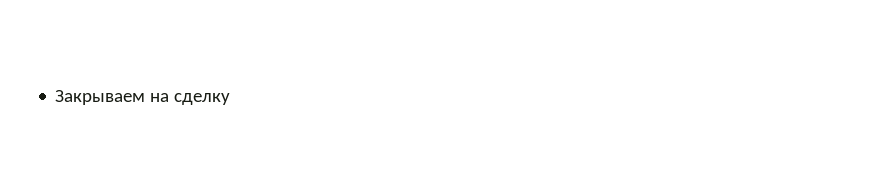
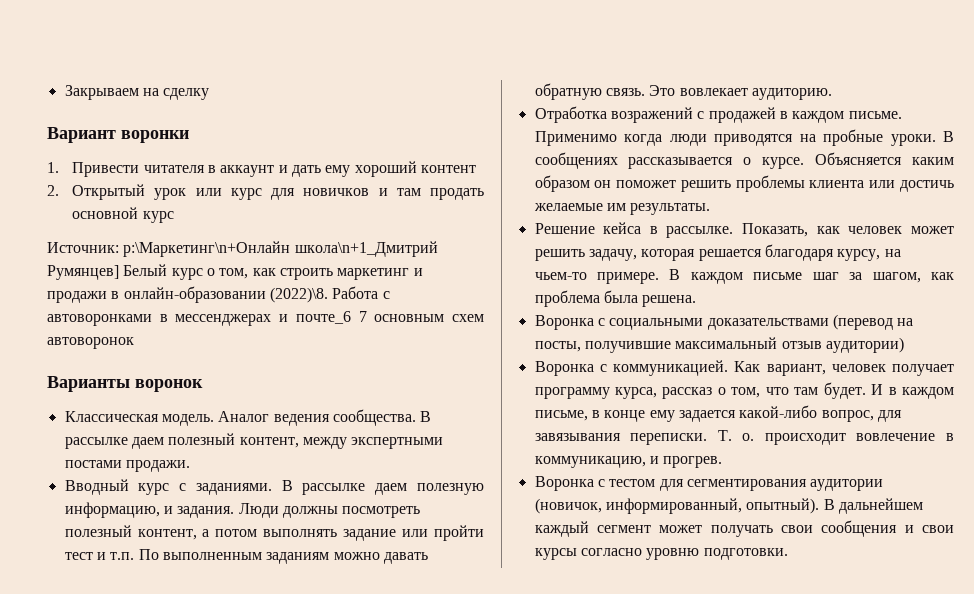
(231, 99) none -> [47,127,189,143] [47,161,476,177] [47,184,484,200] [72,207,174,223] [47,241,438,257] [47,264,423,280] [47,286,390,303] [47,311,485,326] [47,337,134,349] [47,376,203,392] [64,409,432,426] [64,433,444,449] [64,460,190,472] [64,479,484,495] [64,502,421,518] [64,525,484,541] [64,549,428,564] [534,83,832,100] [534,106,902,123] [534,129,954,146] [534,152,954,169] [534,175,954,192] [533,203,711,215] [534,222,954,238] [534,244,901,261] [534,269,954,284] [534,290,697,307] [534,314,914,330] [534,337,904,353] [534,360,954,376] [534,382,954,399] [534,405,902,422] [534,430,954,445] [534,456,723,468] [534,476,884,491] [534,498,923,514] [534,520,954,537] [534,548,788,560] // Вариант воронки // 1. Привести читателя в аккаунт и дать ему хороший контент // 2. Открытый урок или курс для новичков и там продать основной курс // Источник: p:\Маркетинг\n+Онлайн школа\n+1_Дмитрий Румянцев] Белый курс о том, как строить маркетинг и продажи в онлайн-образовании (2022)\8. Работа с автоворонками в мессенджерах и почте_6 7 основным схем автоворонок // Варианты воронок // Классическая модель. Аналог ведения сообщества. В рассылке даем полезный контент, между экспертными постами продажи. // Вводный курс с заданиями. В рассылке даем полезную информацию, и задания. Люди должны посмотреть полезный контент, а потом выполнять задание или пройти тест и т.п. По выполненным заданиям можно давать обратную связь. Это вовлекает аудиторию. // Отработка возражений с продажей в каждом письме. Применимо когда люди приводятся на пробные уроки. В сообщениях рассказывается о курсе. Объясняется каким образом он поможет решить проблемы клиента или достичь желаемые им результаты. // Решение кейса в рассылке. Показать, как человек может решить задачу, которая решается благодаря курсу, на чьем-то примере. В каждом письме шаг за шагом, как проблема была решена. // Воронка с социальными доказательствами (перевод на посты, получившие максимальный отзыв аудитории) // Воронка с коммуникацией. Как вариант, человек получает программу курса, рассказ о том, что там будет. И в каждом письме, в конце ему задается какой-либо вопрос, для завязывания переписки. Т. о. происходит вовлечение в коммуникацию, и прогрев. // Воронка с тестом для сегментирования аудитории (новичок, информированный, опытный). В дальнейшем каждый сегмент может получать свои сообщения и свои курсы согласно уровню подготовки.

